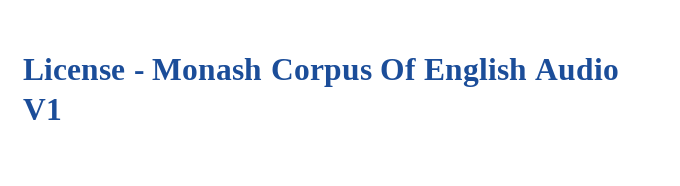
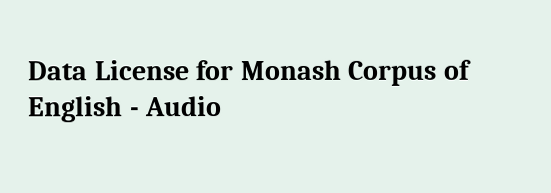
[23,58,620,87] [23,99,62,120] License - Monash Corpus Of English Audio V1 -> [27,59,471,86] [27,96,223,123] Data License for Monash Corpus of English - Audio

